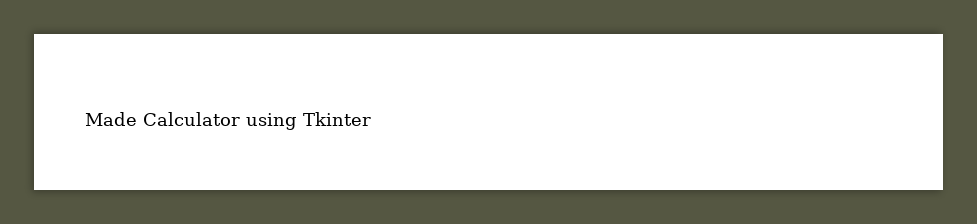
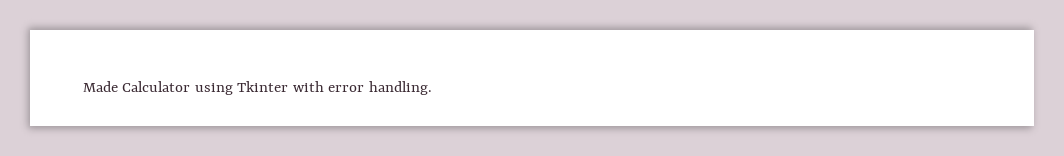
(371, 119) none -> [292,81,432,95] with error handling.

